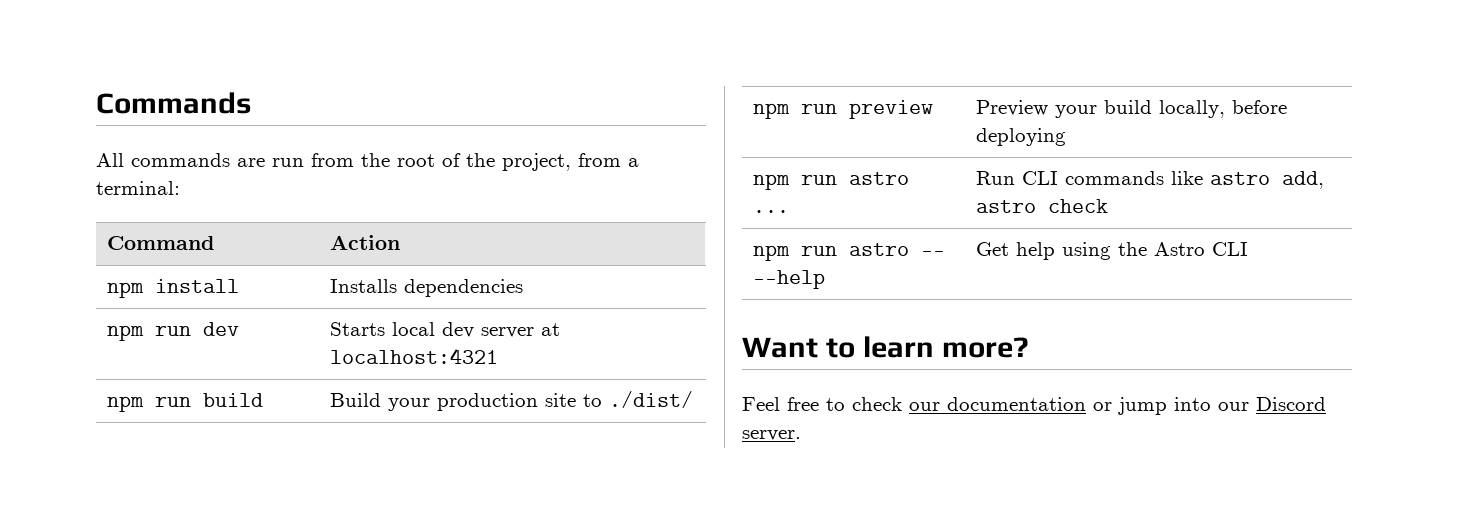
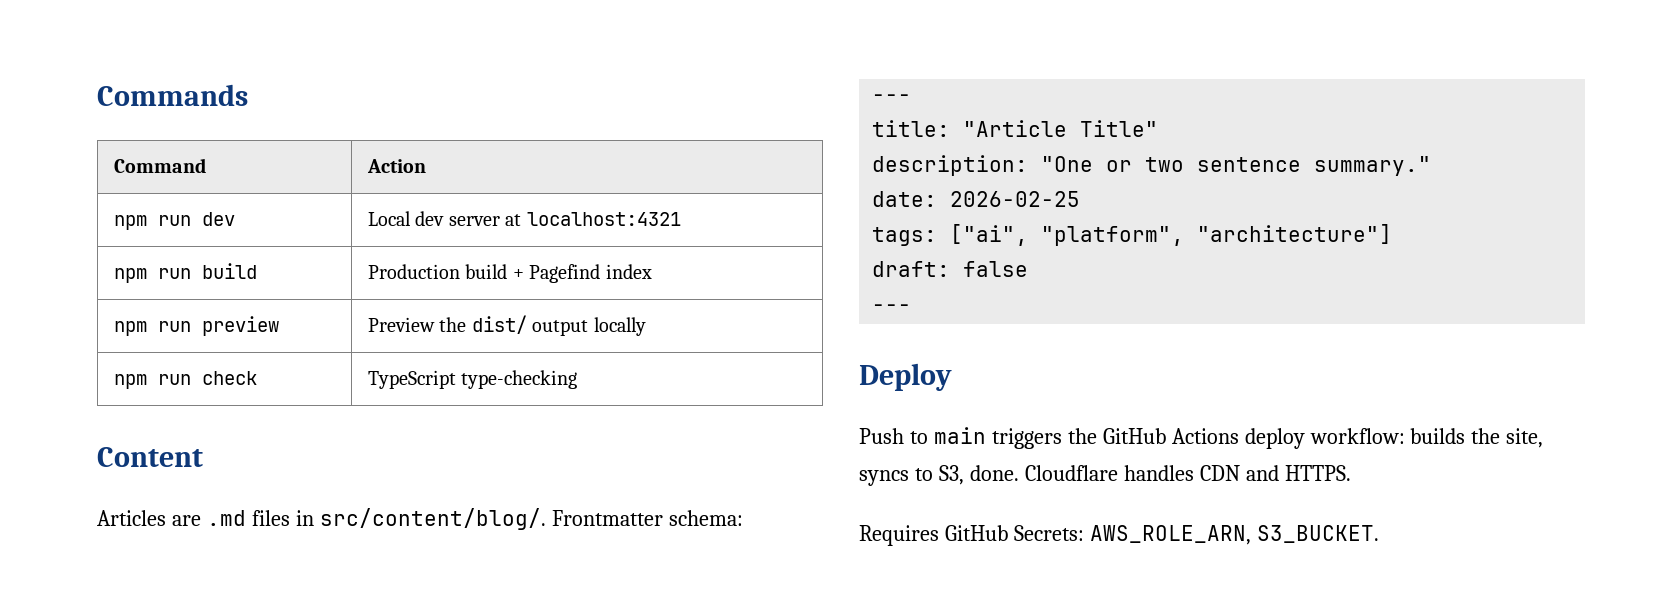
[96,153,639,171] [96,181,180,195] [107,236,215,250] [330,235,401,250] [107,279,240,298] [330,279,524,297] // All commands are run from the root of the project, from a terminal: // Command | Action // npm install | Installs dependencies -> [114,158,207,173] [367,159,427,173] // Command | Action
[330,322,436,336] Starts local -> [368,211,412,226] Local
[330,391,694,411] [753,100,934,119] [976,100,1288,118] [976,128,1067,146] [753,172,910,190] [753,210,790,213] [976,171,1325,189] [976,199,1109,213] [753,243,946,261] [753,270,826,289] [976,242,1249,260] [742,336,1029,358] [742,397,1326,415] [742,430,801,441] Build your production site to ./dist/ // npm run preview | Preview your build locally, before deploying // npm run astro ... | Run CLI commands like astro add, astro check // npm run astro -- --help | Get help using the Astro CLI // Want to learn more? // Feel free to check our documentation or jump into our Discord server. -> [368,264,652,283] [114,316,280,336] [368,315,646,336] [114,371,258,389] [368,370,578,389] [97,447,203,467] [97,508,743,530] [872,94,912,102] [872,120,1159,137] [872,155,1432,176] [872,191,1081,207] [872,224,1393,246] [872,261,1029,277] [872,304,912,312] [859,363,952,391] [859,427,1544,449] [859,465,1351,486] [859,525,1379,546] Production build + Pagefind index // npm run preview | Preview the dist/ output locally // npm run check | TypeScript type-checking // Content // Articles are .md files in src/content/blog/. Frontmatter schema: // --- // title: "Article Title" // description: "One or two sentence summary." // date: 2026-02-25 // tags: ["ai", "platform", "architecture"] // draft: false // --- // Deploy // Push to main triggers the GitHub Actions deploy workflow: builds the site, syncs to S3, done. Cloudflare handles CDN and HTTPS. // Requires GitHub Secrets: AWS_ROLE_ARN, S3_BUCKET.

